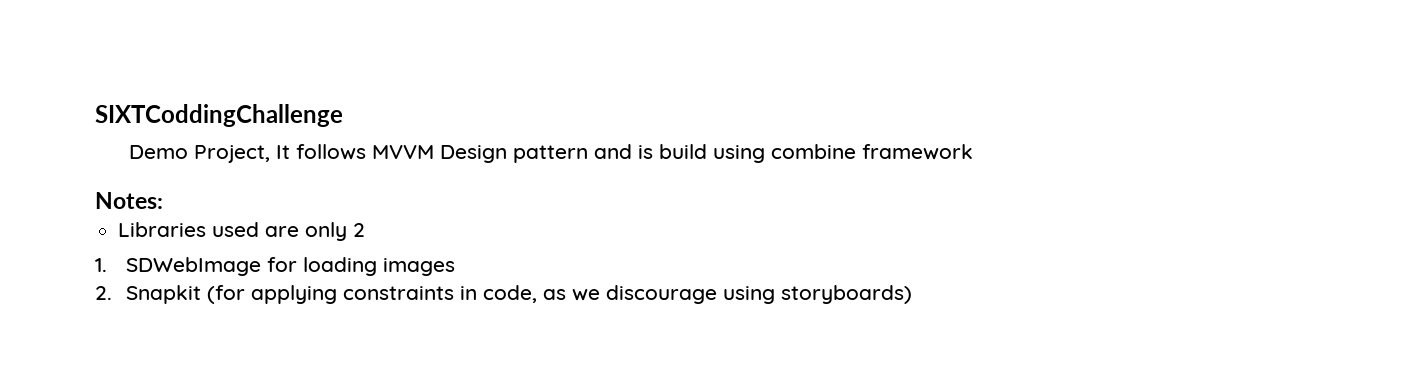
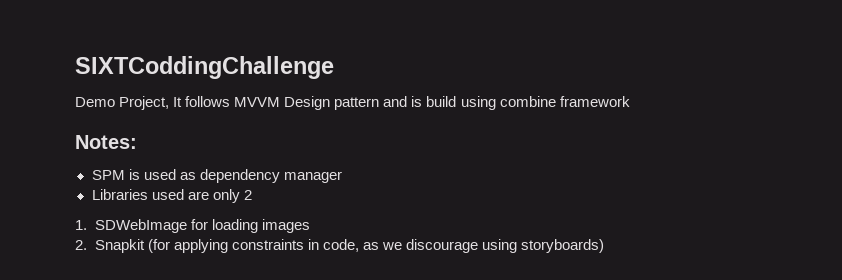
(163, 200) none -> [91,169,342,183] // SPM is used as dependency manager

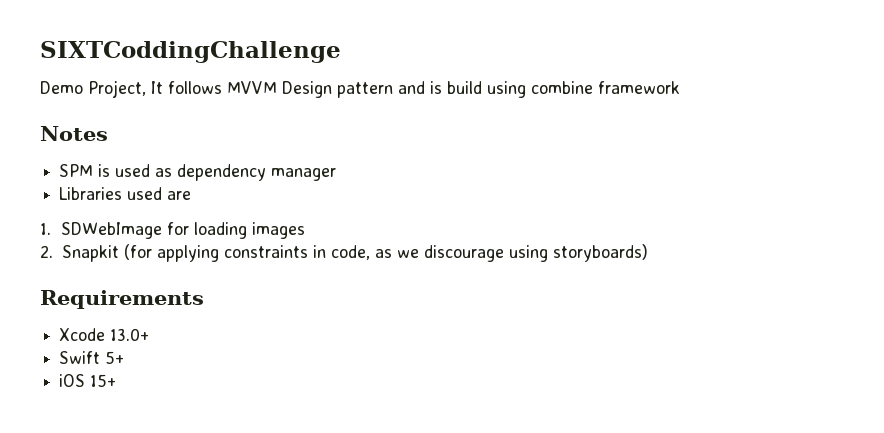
[75,135,137,149] Notes: -> [40,126,108,141] Notes
[212,189,252,203] only 2 -> (192, 195) none
(604, 246) none -> [40,290,204,309] [59,328,150,341] [59,351,125,364] [59,374,117,387] // Requirements // Xcode 13.0+ // Swift 5+ // iOS 15+

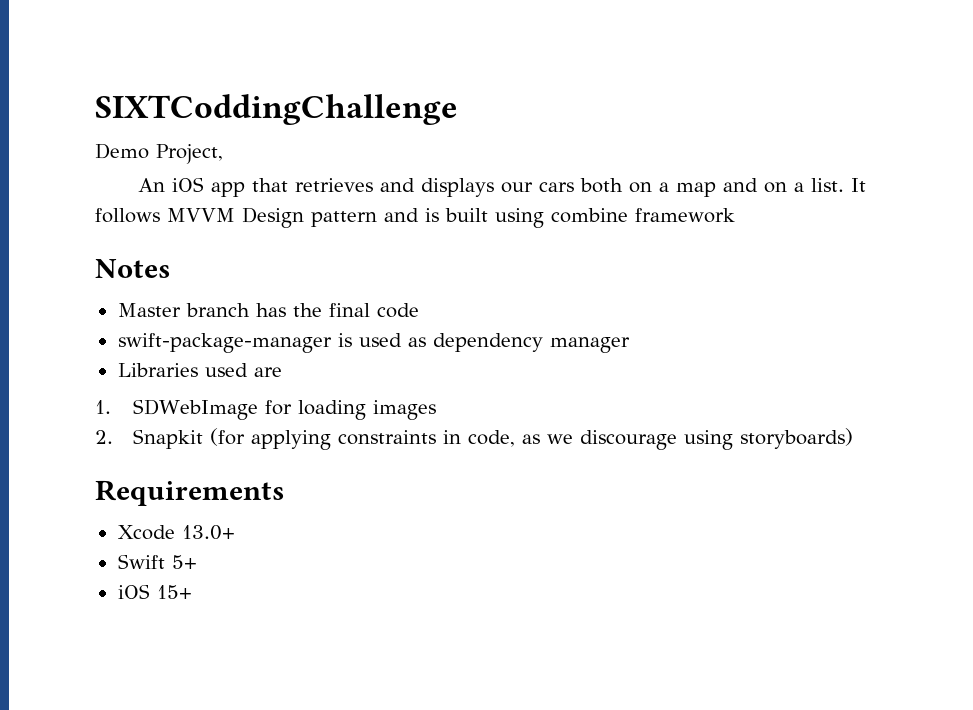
(146, 89) none -> [137,177,844,197] // An iOS app that retrieves and displays our cars both on a map and on a list.
[447,81,482,94] build -> [445,208,488,222] built
[59,164,94,177] SPM -> [117,303,419,318] [117,333,332,353] Master branch has the final code // swift-package-manager

